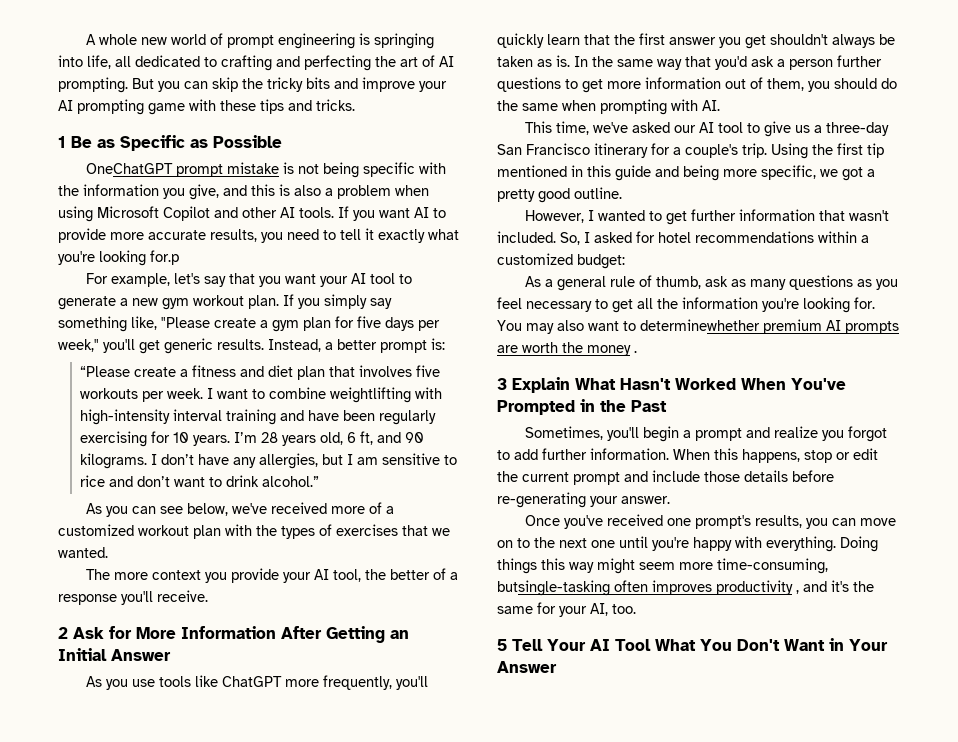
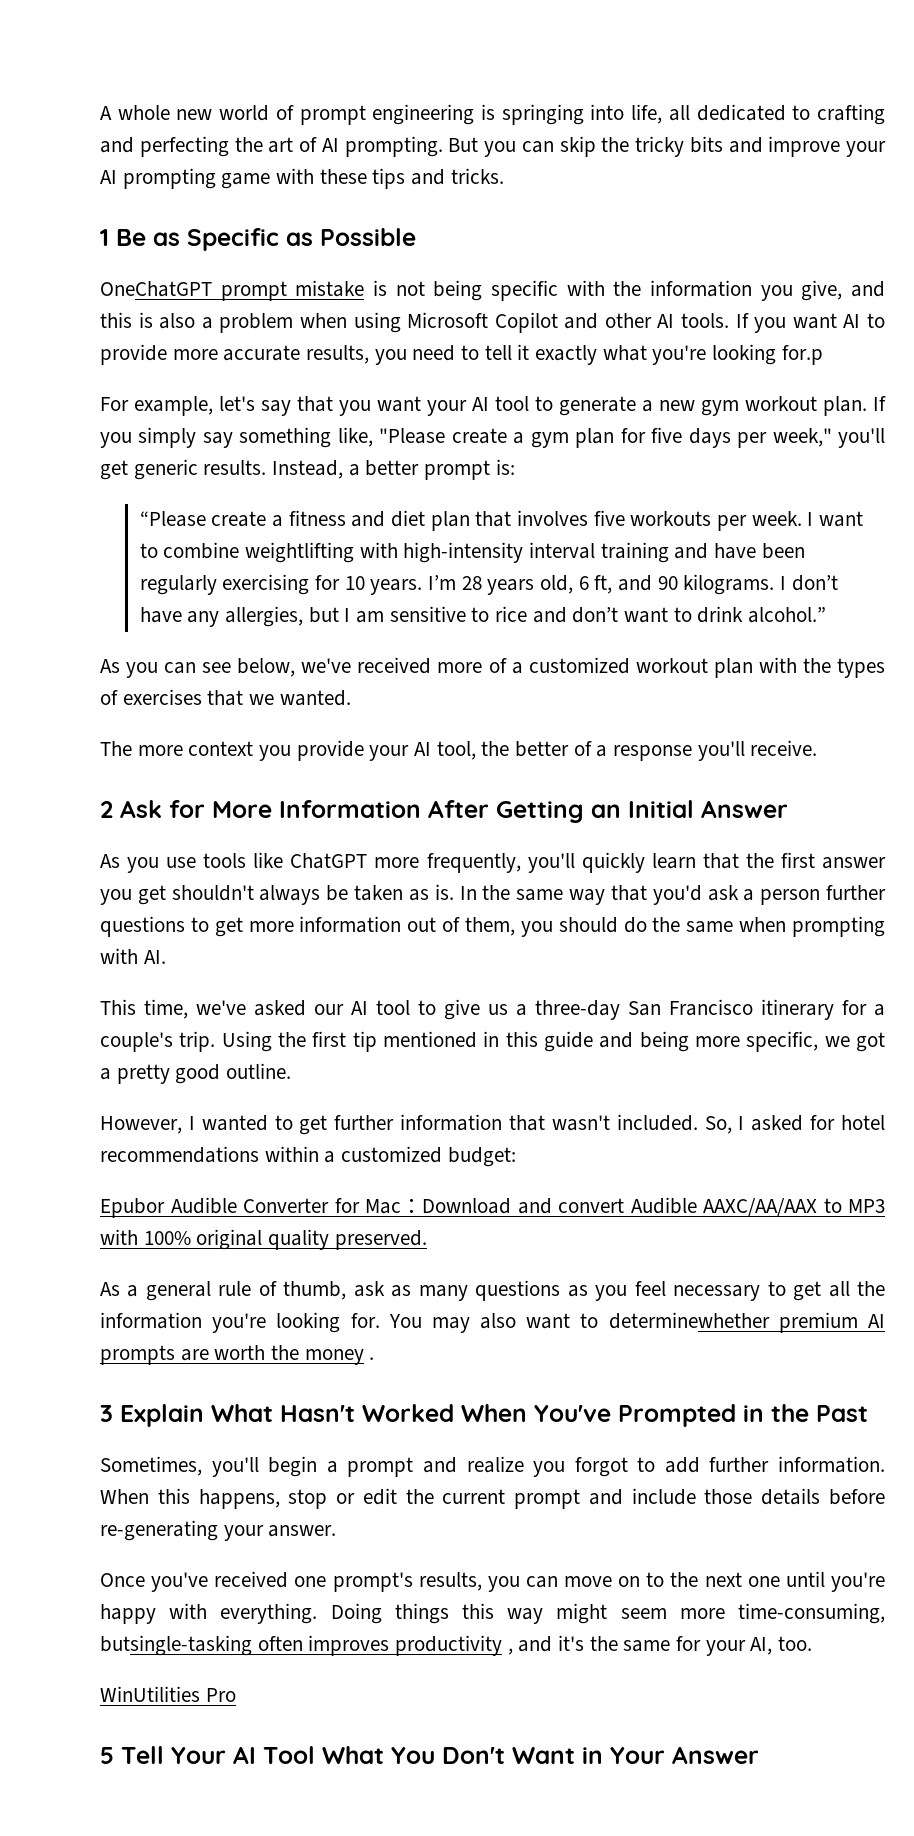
(625, 261) none -> [100,1197,885,1218] [100,1229,427,1250] // Epubor Audible Converter for Mac：Download and convert Audible AAXC/AA/AAX to MP3 with 100% original quality preserved.
(636, 609) none -> [100,1686,236,1702] // WinUtilities Pro

